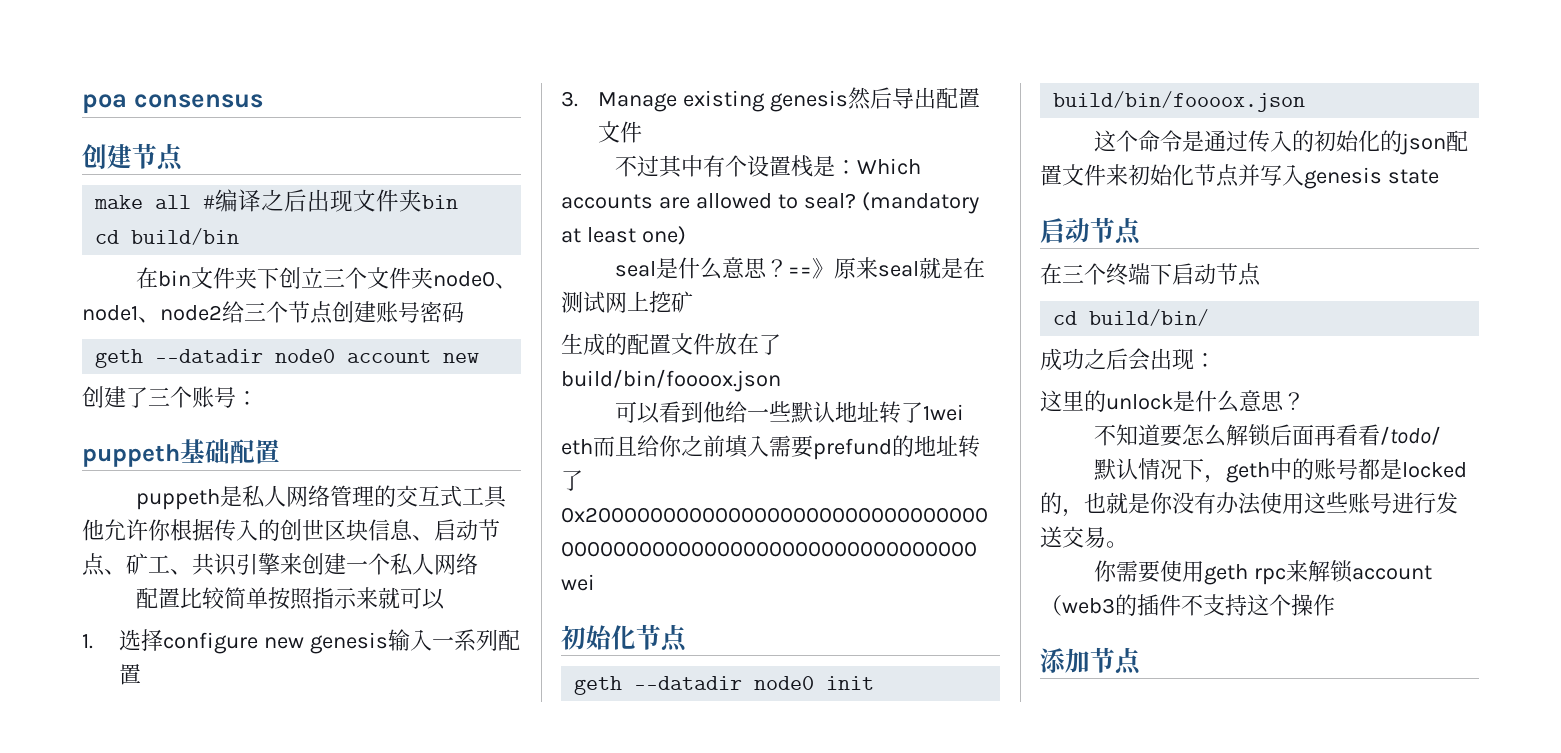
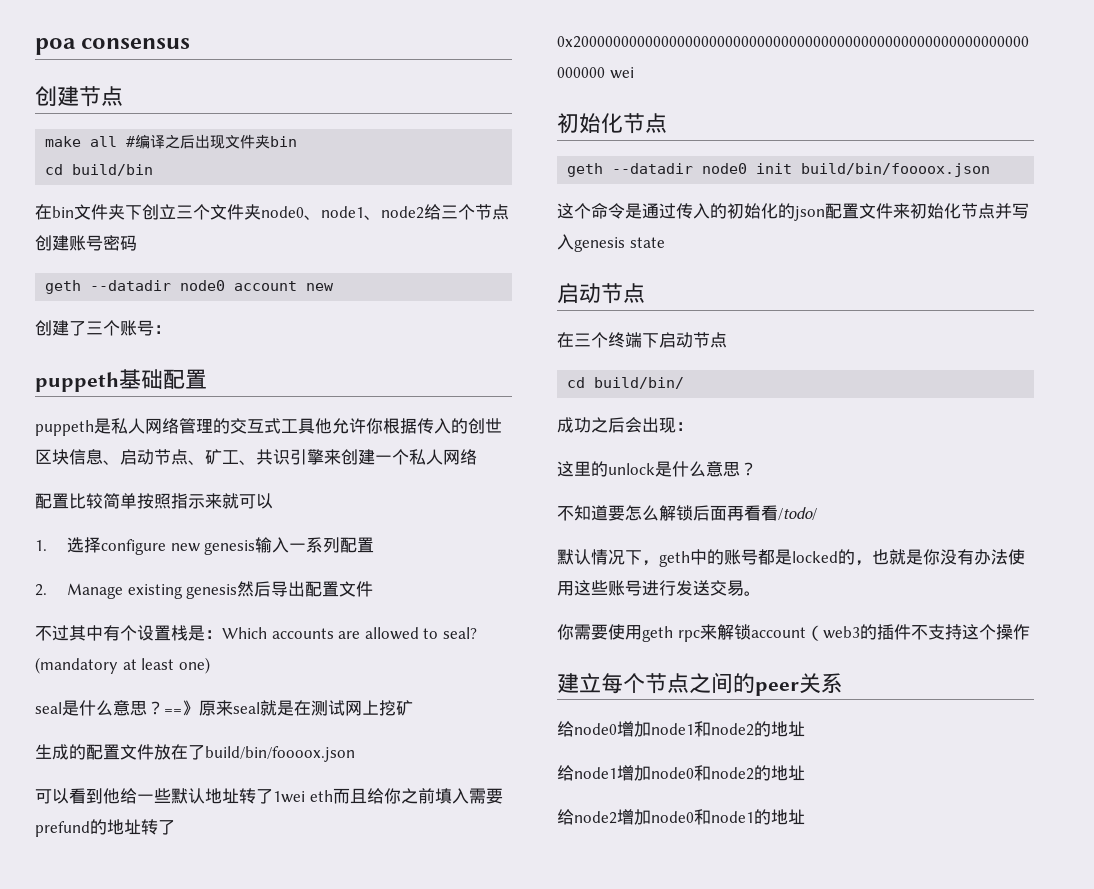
[561,91,578,107] 3. -> [35,584,47,596] 2.
[1040,647,1141,675] 添加节点 -> [557,672,843,696] [557,721,805,737] [557,765,805,781] [557,809,805,825] 建立每个节点之间的peer关系 // 给node0增加node1和node2的地址 // 给node1增加node0和node2的地址 // 给node2增加node0和node1的地址

